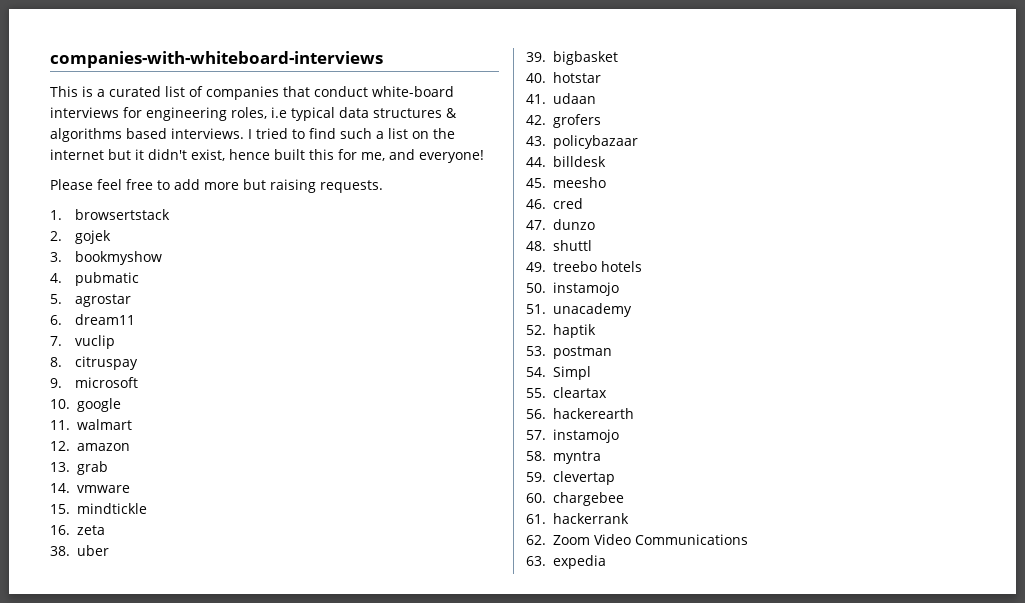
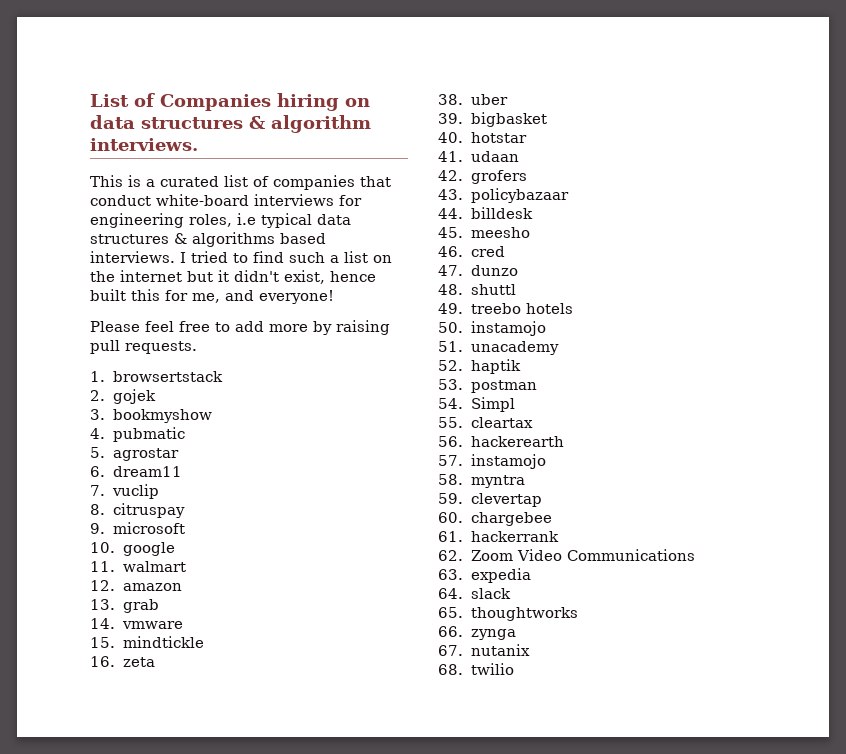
[50,51,383,68] companies-with-whiteboard-interviews -> [90,93,370,111] [90,115,371,133] [90,138,198,151] List of Companies hiring on data structures & algorithm interviews.
[243,179,316,193] but raising -> [313,320,390,335] [90,340,120,354] by raising pull
(606, 562) none -> [438,588,511,599] [438,607,578,621] [438,626,516,640] [438,644,530,656] [438,663,514,675] // 64. slack // 65. thoughtworks // 66. zynga // 67. nutanix // 68. twilio

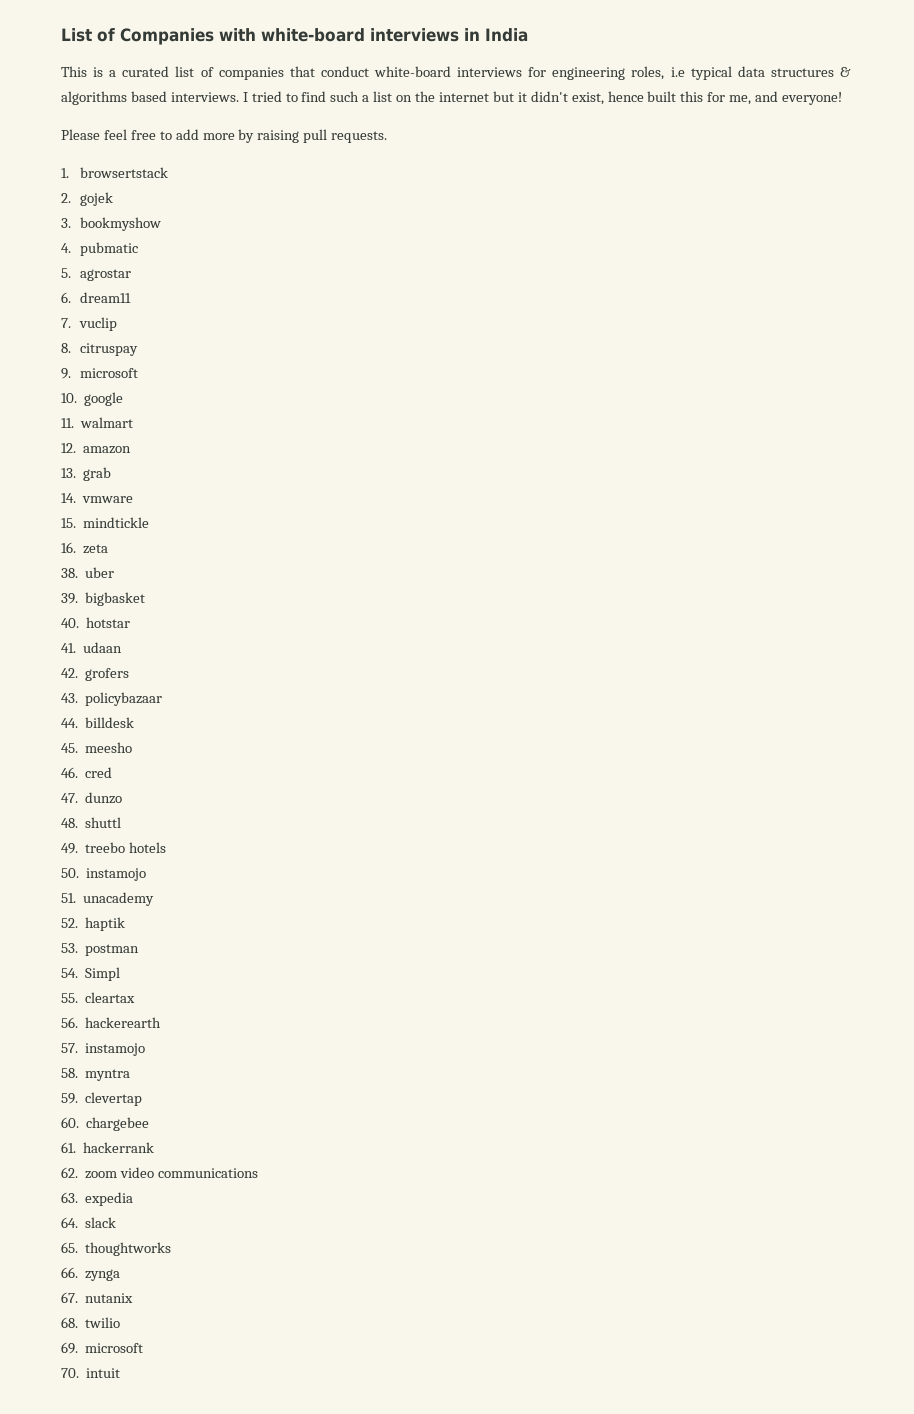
[277,93,370,111] [90,115,371,133] [90,138,198,151] hiring on data structures & algorithm interviews. -> [219,28,528,42] with white-board interviews in India
[470,549,695,561] Zoom Video Communications -> [85,1167,259,1179] zoom video communications
(514, 669) none -> [61,1342,144,1354] [61,1368,121,1378] // 69. microsoft // 70. intuit

